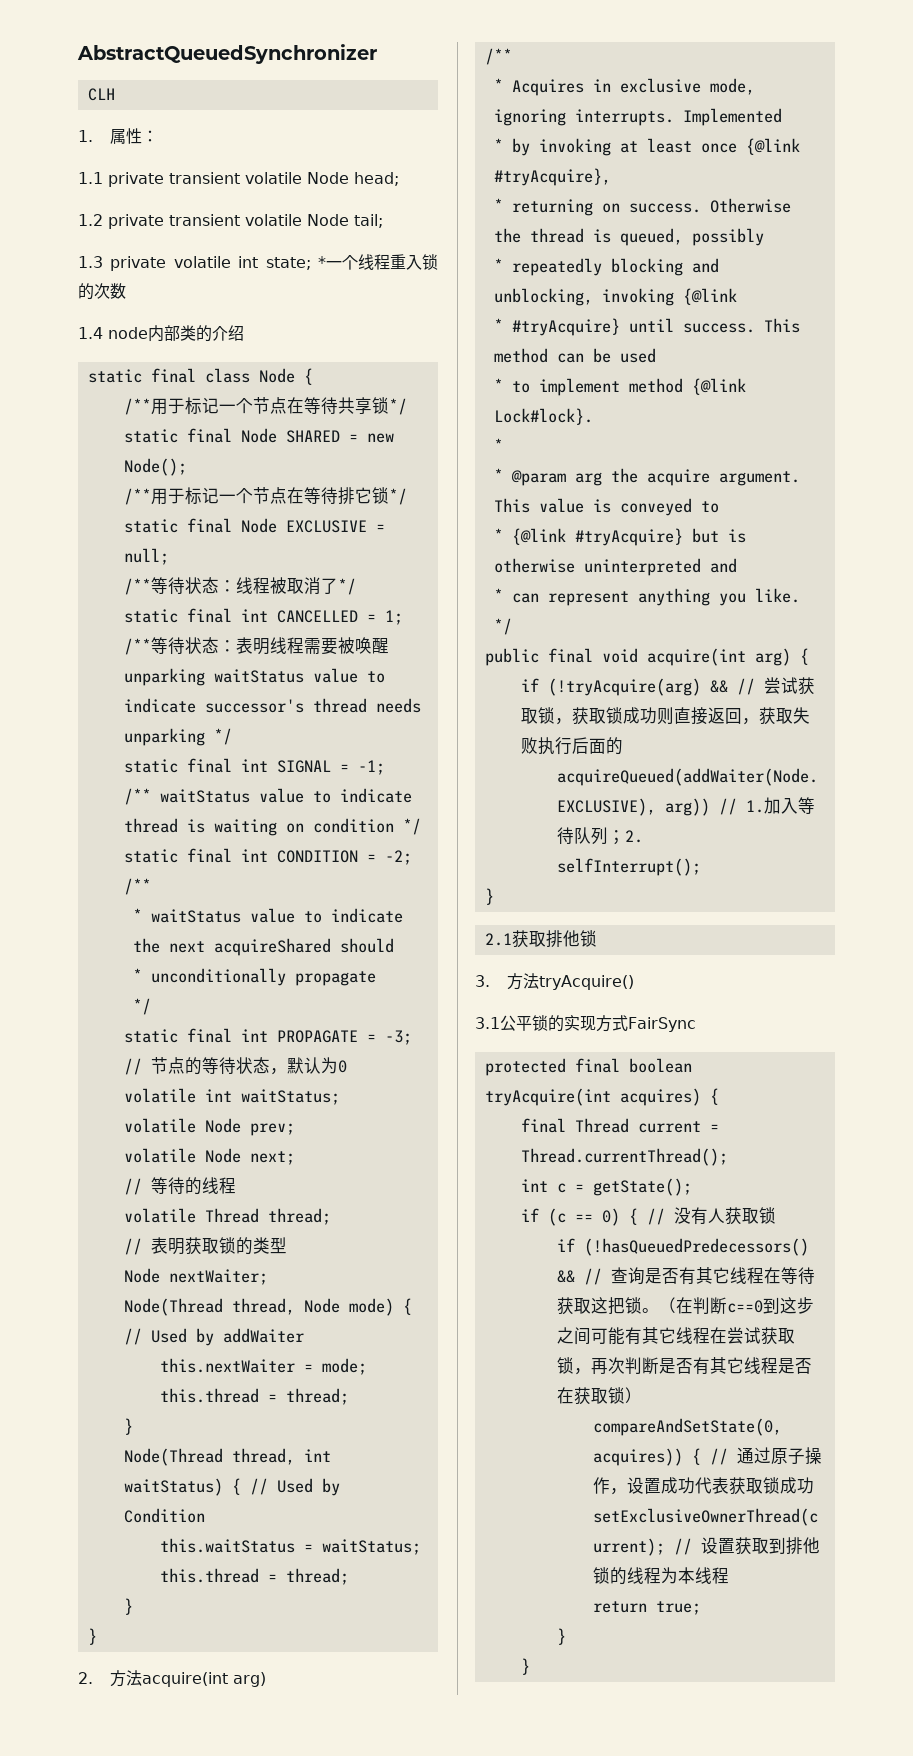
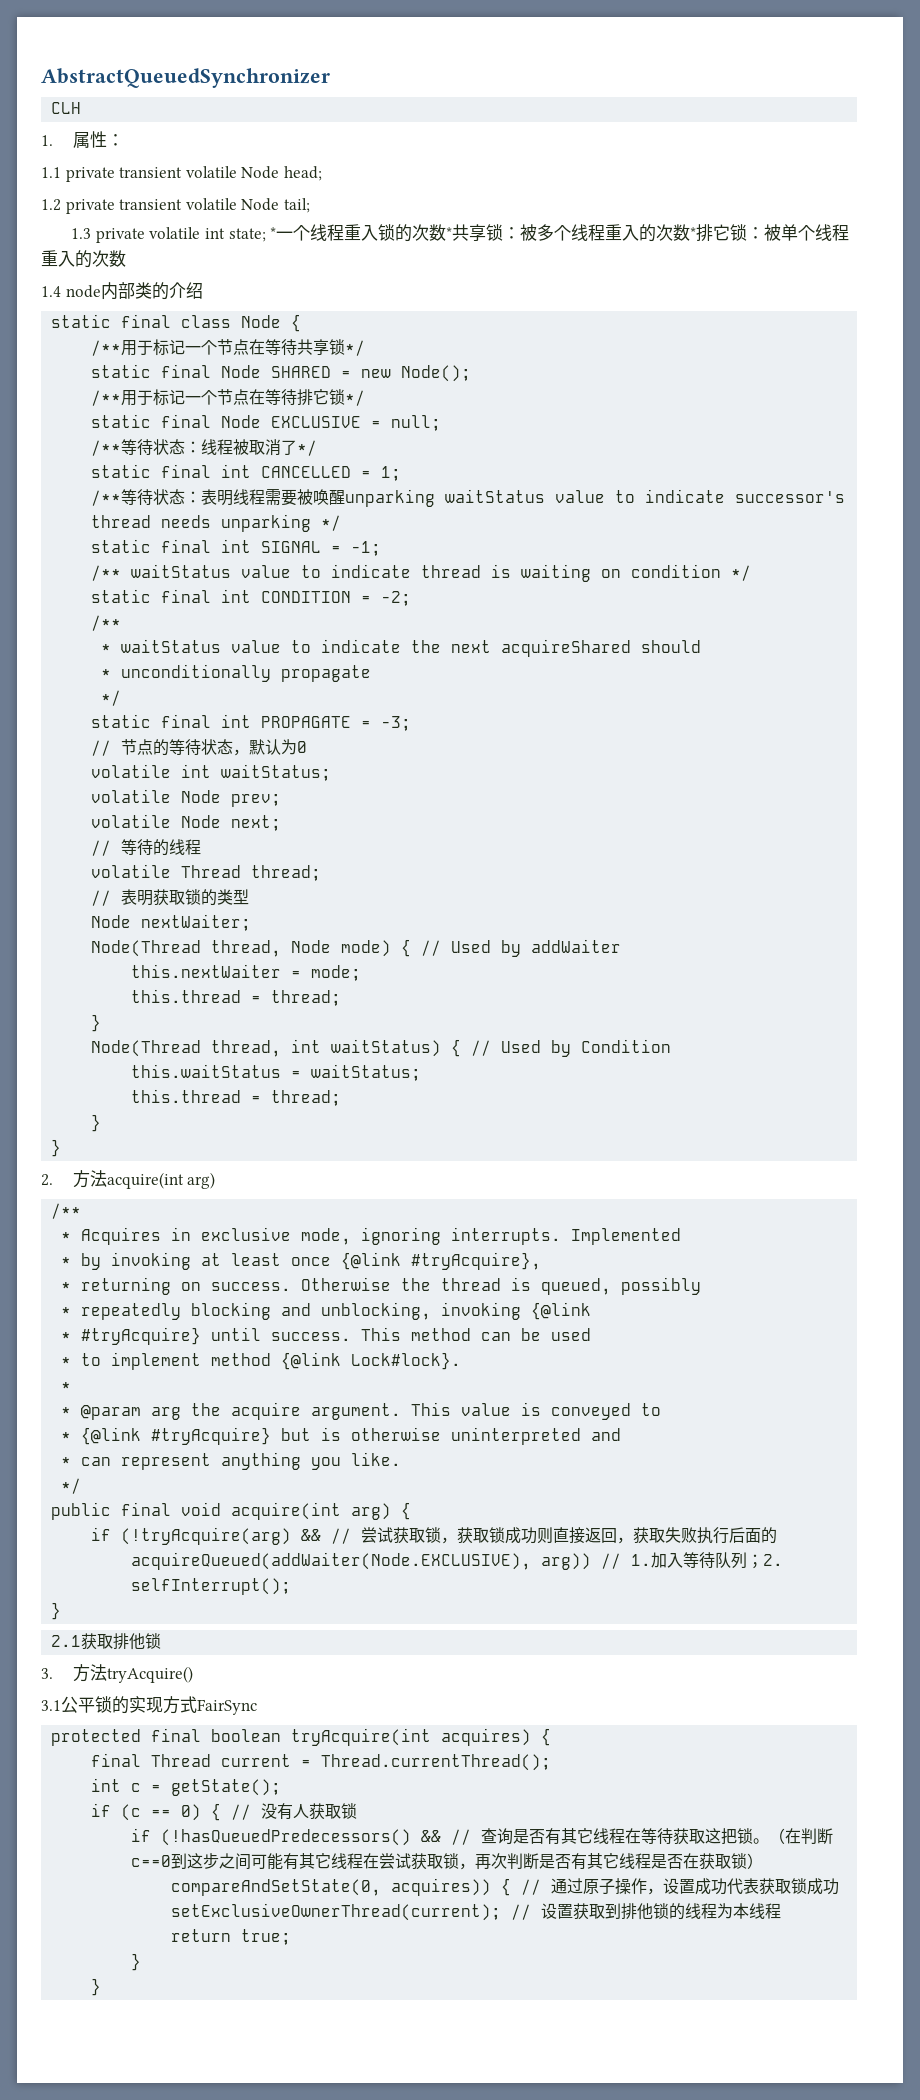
(126, 291) none -> [446,224,850,242] [41,250,126,268] *共享锁：被多个线程重入的次数*排它锁：被单个线程重入的次数

